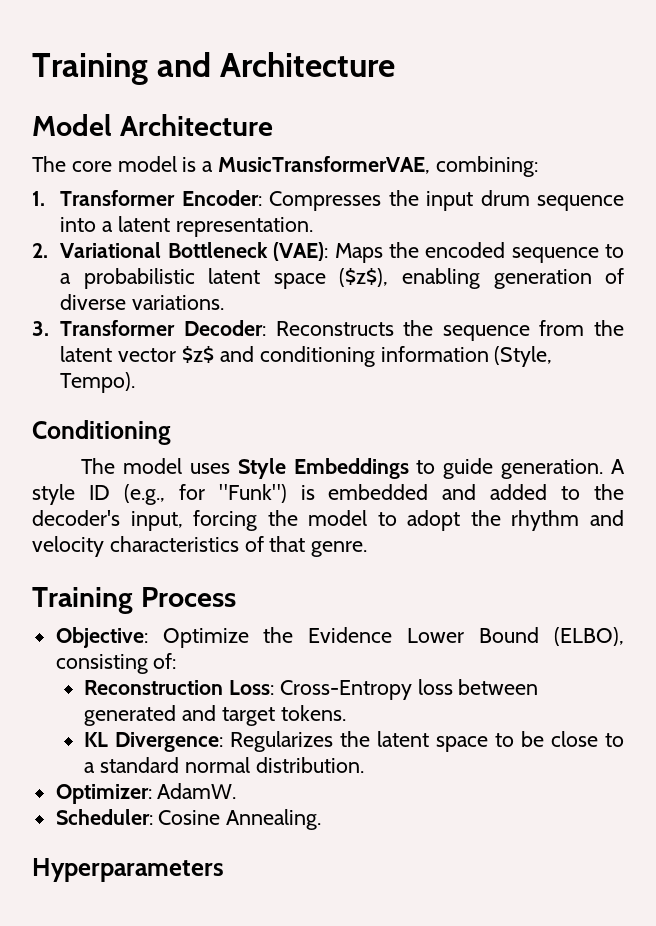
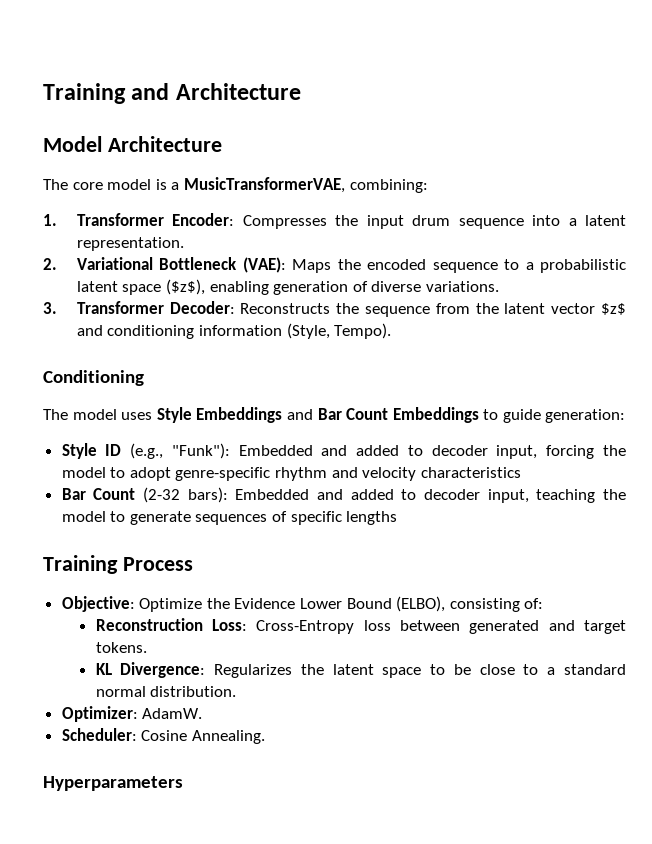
[416,458,625,479] [32,484,624,505] [32,510,120,526] to guide generation. A style ID (e.g., for "Funk") is embedded and added to the decoder's -> [286,407,626,423] [61,443,488,459] and Bar Count Embeddings to guide generation: // Style ID (e.g., "Funk"): Embedded and added to decoder
[470,510,501,526] the -> [175,467,271,481] genre-specific
[244,536,368,557] of that genre. -> [61,487,627,503] [61,511,398,525] // Bar Count (2-32 bars): Embedded and added to decoder input, teaching the model to generate sequences of specific lengths

